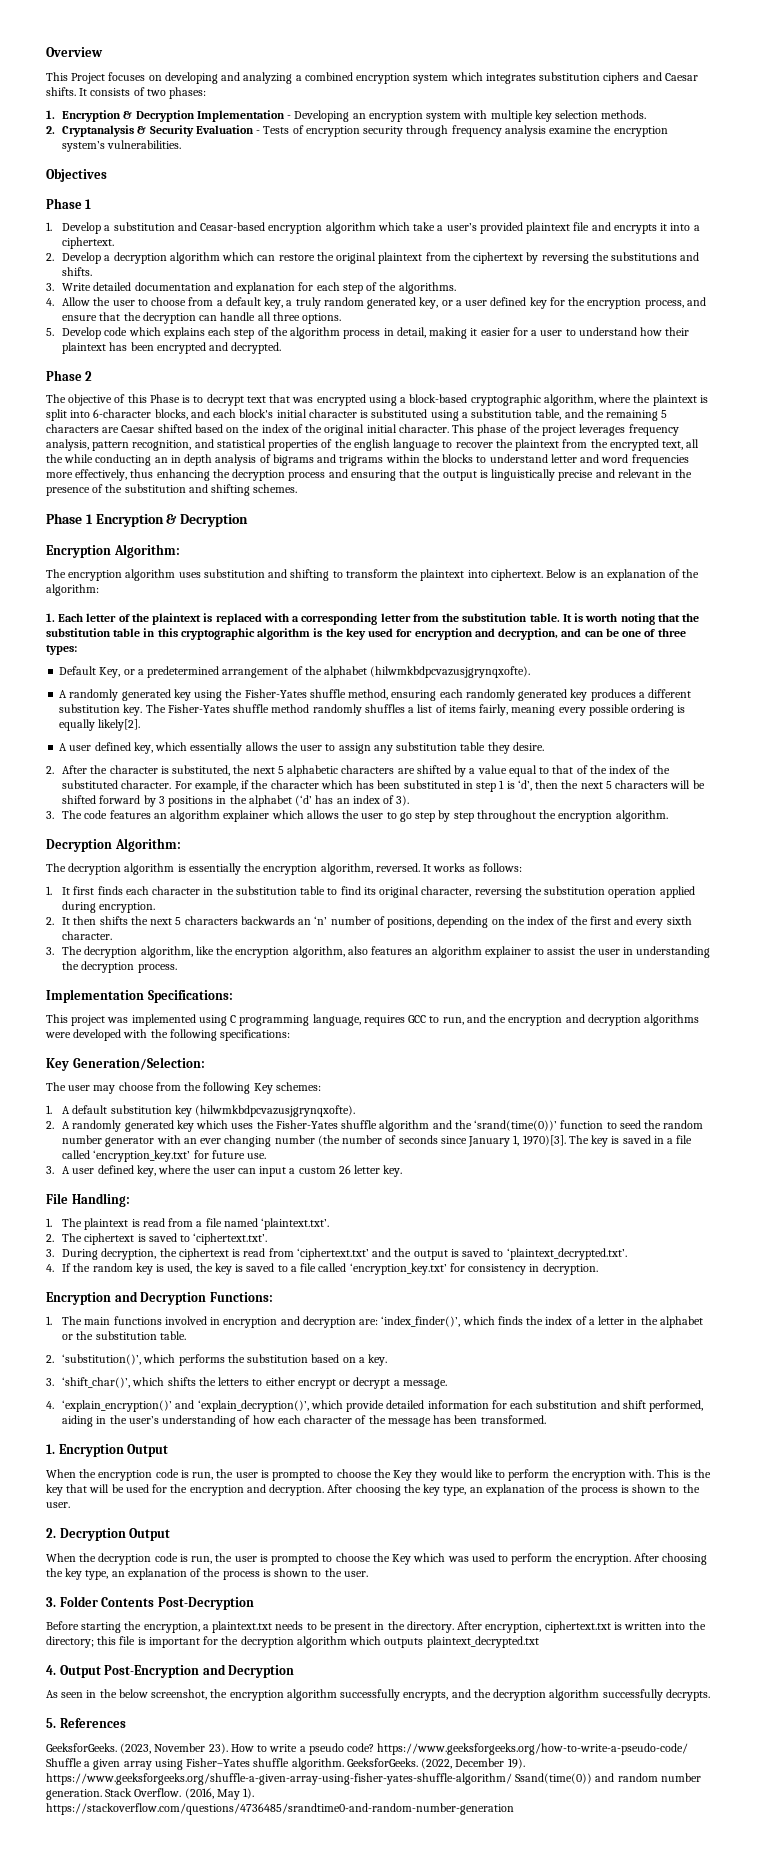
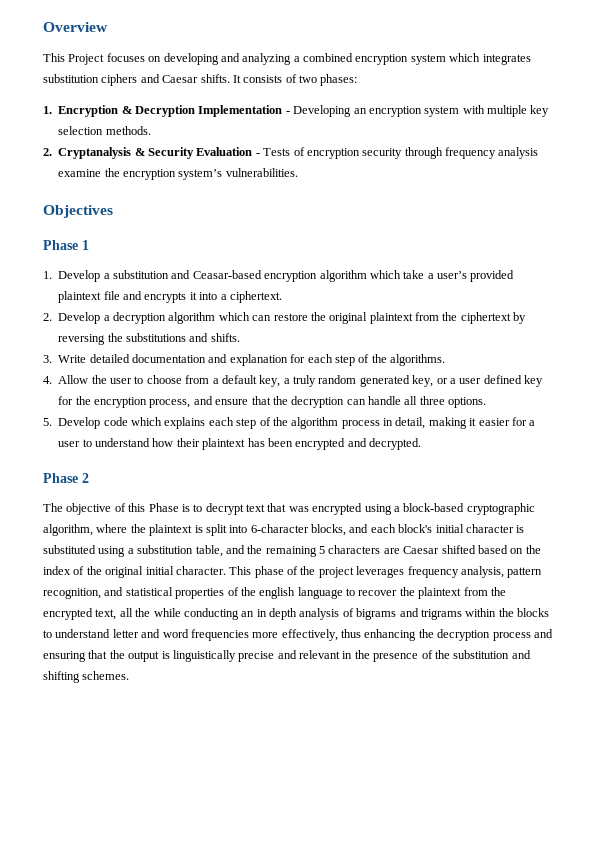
[46,513,249,527] [46,544,180,558] [46,569,700,581] [46,584,99,596] [46,613,700,625] [46,628,686,640] [46,645,77,655] [59,666,531,678] [59,689,692,701] [59,704,686,716] [59,719,141,731] [59,742,544,754] [46,765,670,777] [62,780,705,792] [62,795,410,807] [46,810,668,822] [46,838,181,852] [46,863,522,875] [46,886,695,898] [62,901,156,913] [46,916,692,928] [62,931,113,940] [46,946,711,958] [62,961,177,973] [46,989,233,1003] [46,1014,700,1026] [45,1029,291,1041] [46,1057,205,1071] [46,1082,321,1094] [46,1105,356,1117] [46,1120,704,1132] [62,1135,693,1147] [62,1150,267,1162] [46,1165,403,1177] [46,1193,130,1207] [46,1218,330,1230] [46,1233,268,1245] [46,1248,627,1260] [46,1263,598,1275] [46,1291,273,1305] [46,1316,703,1328] [62,1331,186,1340] [46,1354,388,1366] [46,1377,447,1389] [46,1400,704,1412] [62,1415,546,1427] [46,1444,169,1457] [46,1469,711,1481] [46,1484,700,1496] [46,1502,70,1508] [46,1528,171,1541] [46,1553,708,1565] [46,1568,368,1580] [46,1596,254,1610] [46,1621,706,1633] [46,1636,539,1648] [46,1664,295,1678] [46,1689,710,1701] [46,1718,126,1728] [46,1743,689,1755] [46,1758,525,1770] [46,1773,701,1785] [46,1788,255,1800] [46,1803,514,1815] // Phase 1 Encryption & Decryption // Encryption Algorithm: // The encryption algorithm uses substitution and shifting to transform the plaintext into ciphertext. Below is an explanation of the algorithm: // 1. Each letter of the plaintext is replaced with a corresponding letter from the substitution table. It is worth noting that the substitution table in this cryptographic algorithm is the key used for encryption and decryption, and can be one of three types: // Default Key, or a predetermined arrangement of the alphabet (hilwmkbdpcvazusjgrynqxofte). // A randomly generated key using the Fisher-Yates shuffle method, ensuring each randomly generated key produces a different substitution key. The Fisher-Yates shuffle method randomly shuffles a list of items fairly, meaning every possible ordering is equally likely[2]. // A user defined key, which essentially allows the user to assign any substitution table they desire. // 2. After the character is substituted, the next 5 alphabetic characters are shifted by a value equal to that of the index of the substituted character. For example, if the character which has been substituted in step 1 is ‘d’, then the next 5 characters will be shifted forward by 3 positions in the alphabet (‘d’ has an index of 3). // 3. The code features an algorithm explainer which allows the user to go step by step throughout the encryption algorithm. // Decryption Algorithm: // The decryption algorithm is essentially the encryption algorithm, reversed. It works as follows: // 1. It first finds each character in the substitution table to find its original character, reversing the substitution operation applied during encryption. // 2. It then shifts the next 5 characters backwards an ‘n’ number of positions, depending on the index of the first and every sixth character. // 3. The decryption algorithm, like the encryption algorithm, also features an algorithm explainer to assist the user in understanding the decryption process. // Implementation Specifications: // This project was implemented using C programming language, requires GCC to run, and the encryption and decryption algorithms were developed with the following specifications: // Key Generation/Selection: // The user may choose from the following Key schemes: // 1. A default substitution key (hilwmkbdpcvazusjgrynqxofte). // 2. A randomly generated key which uses the Fisher-Yates shuffle algorithm and the ‘srand(time(0))’ function to seed the random number generator with an ever changing number (the number of seconds since January 1, 1970)[3]. The key is saved in a file called ‘encryption_key.txt’ for future use. // 3. A user defined key, where the user can input a custom 26 letter key. // File Handling: // 1. The plaintext is read from a file named ‘plaintext.txt’. // 2. The ciphertext is saved to ‘ciphertext.txt’. // 3. During decryption, the ciphertext is read from ‘ciphertext.txt’ and the output is saved to ‘plaintext_decrypted.txt’. // 4. If the random key is used, the key is saved to a file called ‘encryption_key.txt’ for consistency in decryption. // Encryption and Decryption Functions: // 1. The main functions involved in encryption and decryption are: ‘index_finder()’, which finds the index of a letter in the alphabet or the substitution table. // 2. ‘substitution()’, which performs the substitution based on a key. // 3. ‘shift_char()’, which shifts the letters to either encrypt or decrypt a message. // 4. ‘explain_encryption()’ and ‘explain_decryption()’, which provide detailed information for each substitution and shift performed, aiding in the user’s understanding of how each character of the message has been transformed. // 1. Encryption Output // When the encryption code is run, the user is prompted to choose the Key they would like to perform the encryption with. This is the key that will be used for the encryption and decryption. After choosing the key type, an explanation of the process is shown to the user. // 2. Decryption Output // When the decryption code is run, the user is prompted to choose the Key which was used to perform the encryption. After choosing the key type, an explanation of the process is shown to the user. // 3. Folder Contents Post-Decryption // Before starting the encryption, a plaintext.txt needs to be present in the directory. After encryption, ciphertext.txt is written into the directory; this file is important for the decryption algorithm which outputs plaintext_decrypted.txt // 4. Output Post-Encryption and Decryption // As seen in the below screenshot, the encryption algorithm successfully encrypts, and the decryption algorithm successfully decrypts. // 5. References // GeeksforGeeks. (2023, November 23). How to write a pseudo code? https://www.geeksforgeeks.org/how-to-write-a-pseudo-code/ Shuffle a given array using Fisher–Yates shuffle algorithm. GeeksforGeeks. (2022, December 19). https://www.geeksforgeeks.org/shuffle-a-given-array-using-fisher-yates-shuffle-algorithm/ Ssand(time(0)) and random number generation. Stack Overflow. (2016, May 1). https://stackoverflow.com/questions/4736485/srandtime0-and-random-number-generation -> (130, 675) none

